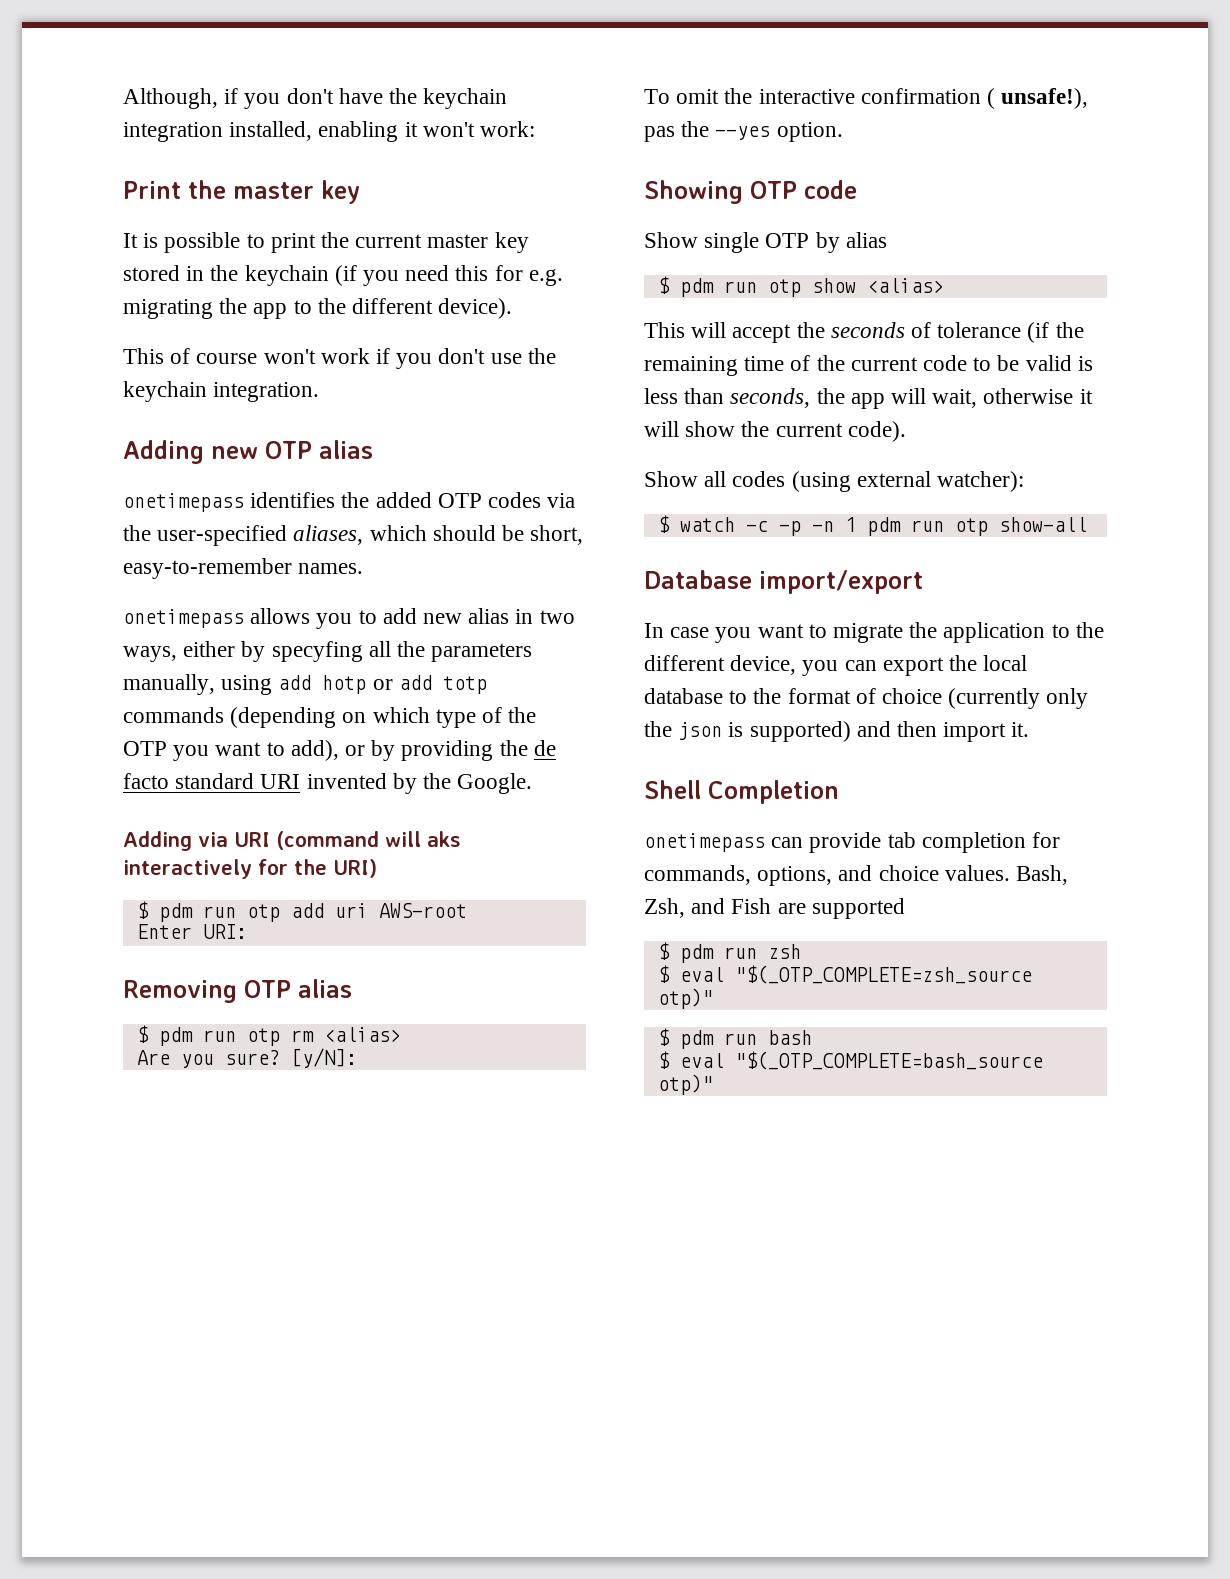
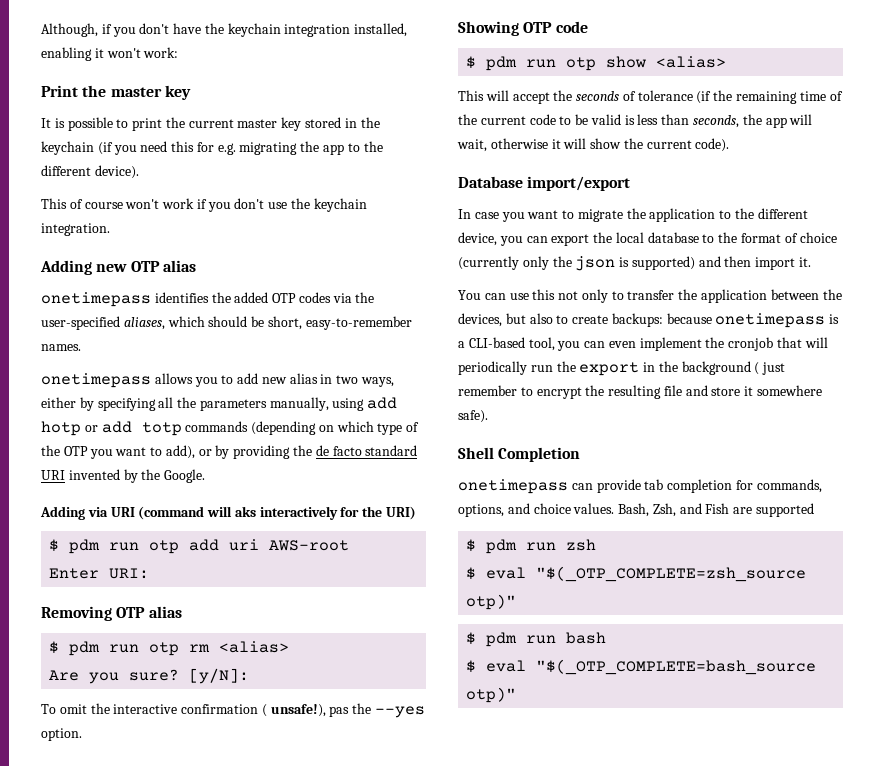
[271,641,363,662] specyfing -> [97,398,156,411] specifying
[644,232,887,253] // Show single OTP by alias -> (588, 27) none
[644,471,1025,492] [657,515,1087,536] // Show all codes (using external watcher): // $ watch -c -p -n 1 pdm run otp show-all -> (730, 145) none
(1030, 729) none -> [458,289,842,303] [458,313,840,328] [458,337,828,351] [458,361,786,376] [458,385,823,399] [458,410,488,423] // You can use this not only to transfer the application between the devices, but also to create backups: because onetimepass is a CLI-based tool, you can even implement the cronjob that will periodically run the export in the background ( just remember to encrypt the resulting file and store it somewhere safe).

